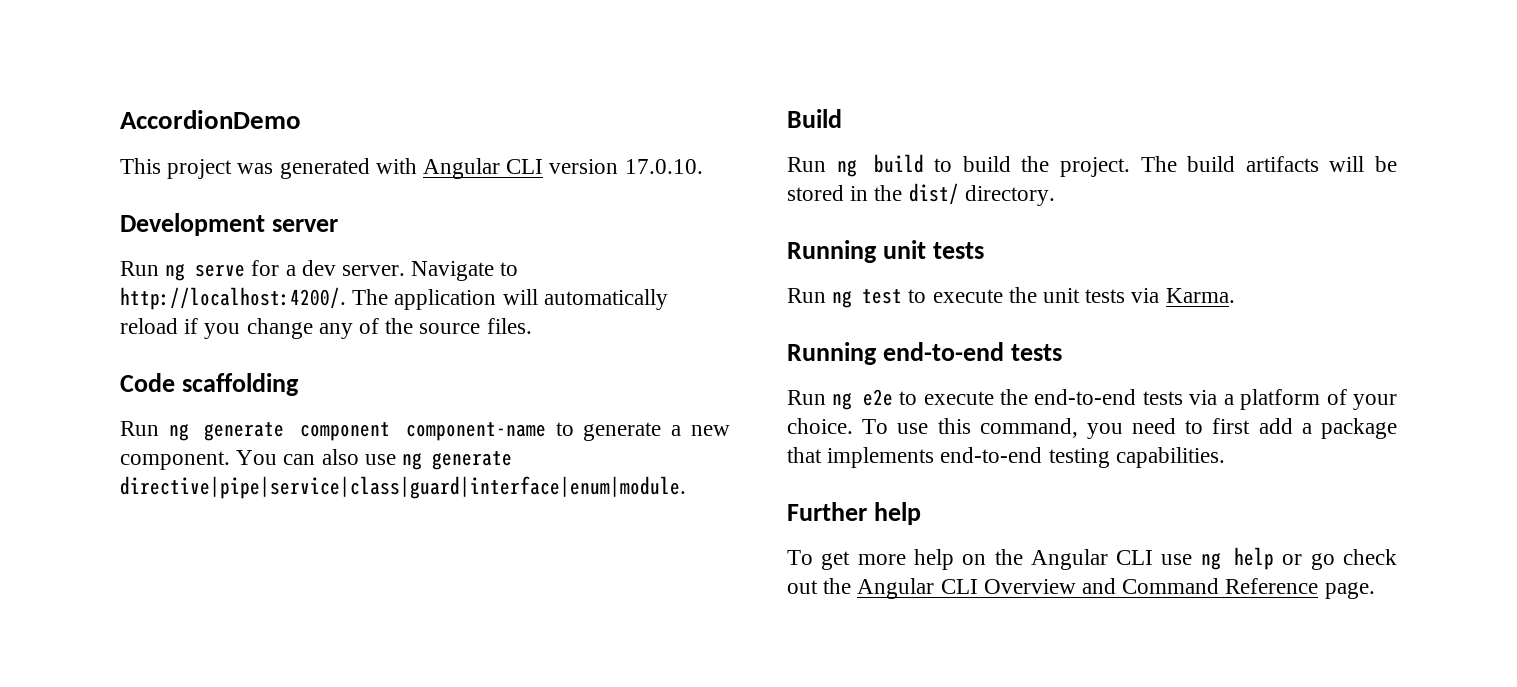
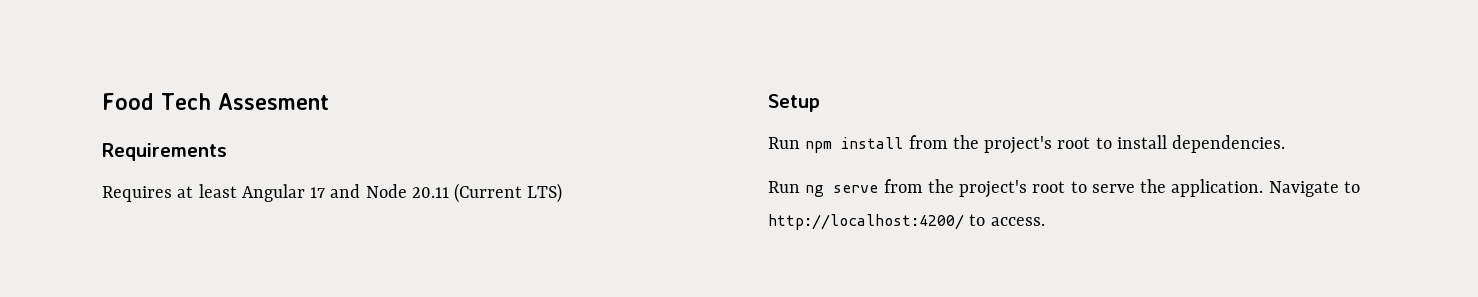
[120,110,301,129] [120,158,703,179] [120,213,338,236] [120,260,519,281] [120,287,668,310] [120,318,532,339] [120,373,299,396] [120,421,730,441] [120,449,513,470] [120,476,686,499] [787,109,842,128] [787,154,1397,177] [787,183,1055,206] [787,240,984,263] [787,287,1235,308] [787,342,1062,365] [787,389,1397,410] [787,418,1397,439] [787,447,1225,468] [787,502,921,525] [787,547,1397,570] [787,578,1375,599] AccordionDemo // This project was generated with Angular CLI version 17.0.10. // Development server // Run ng serve for a dev server. Navigate to http://localhost:4200/. The application will automatically reload if you change any of the source files. // Code scaffolding // Run ng generate component component-name to generate a new component. You can also use ng generate directive|pipe|service|class|guard|interface|enum|module. // Build // Run ng build to build the project. The build artifacts will be stored in the dist/ directory. // Running unit tests // Run ng test to execute the unit tests via Karma. // Running end-to-end tests // Run ng e2e to execute the end-to-end tests via a platform of your choice. To use this command, you need to first add a package that implements end-to-end testing capabilities. // Further help // To get more help on the Angular CLI use ng help or go check out the Angular CLI Overview and Command Reference page. -> [102,93,329,110] [102,143,227,161] [102,183,563,203] [768,94,820,112] [768,135,1286,154] [768,179,1360,198] [768,214,1045,230] Food Tech Assesment // Requirements // Requires at least Angular 17 and Node 20.11 (Current LTS) // Setup // Run npm install from the project's root to install dependencies. // Run ng serve from the project's root to serve the application. Navigate to http://localhost:4200/ to access.

